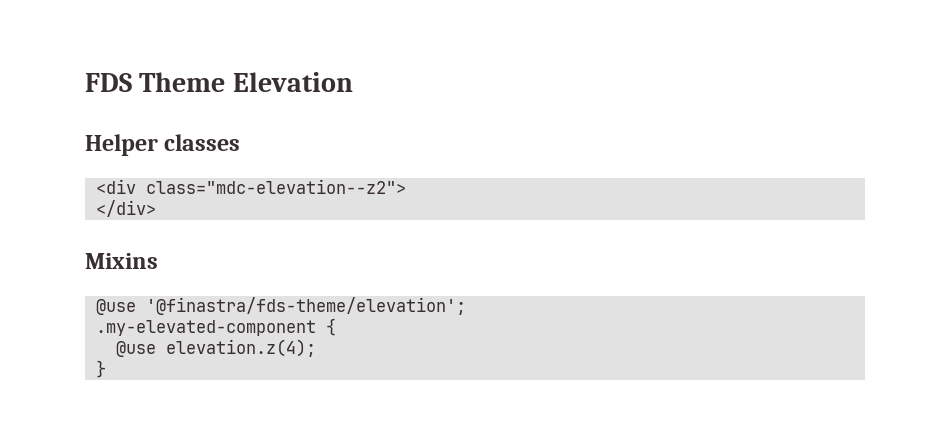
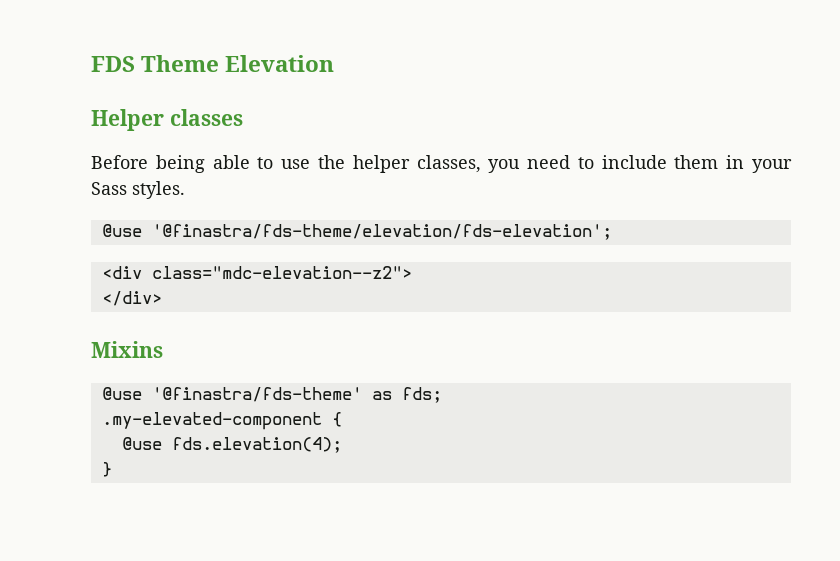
(241, 142) none -> [91,155,793,173] [91,181,185,199] [101,224,612,240] // Before being able to use the helper classes, you need to include them in your Sass styles. // @use '@finastra/fds-theme/elevation/fds-elevation';
[145,297,466,315] '@finastra/fds-theme/elevation'; -> [151,387,442,403] '@finastra/fds-theme' as fds;
[165,339,316,357] elevation.z(4); -> [171,437,342,453] fds.elevation(4);

